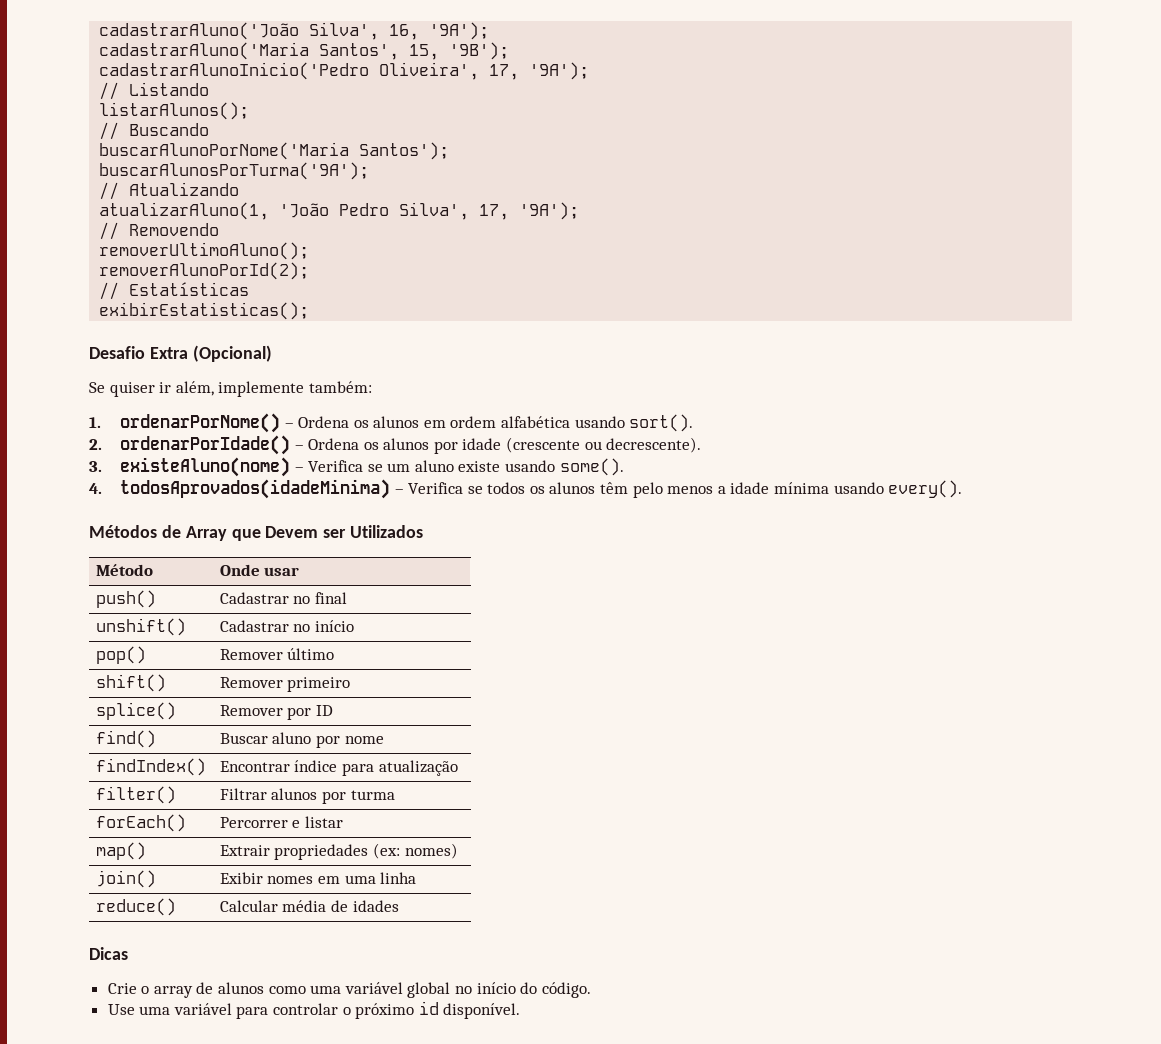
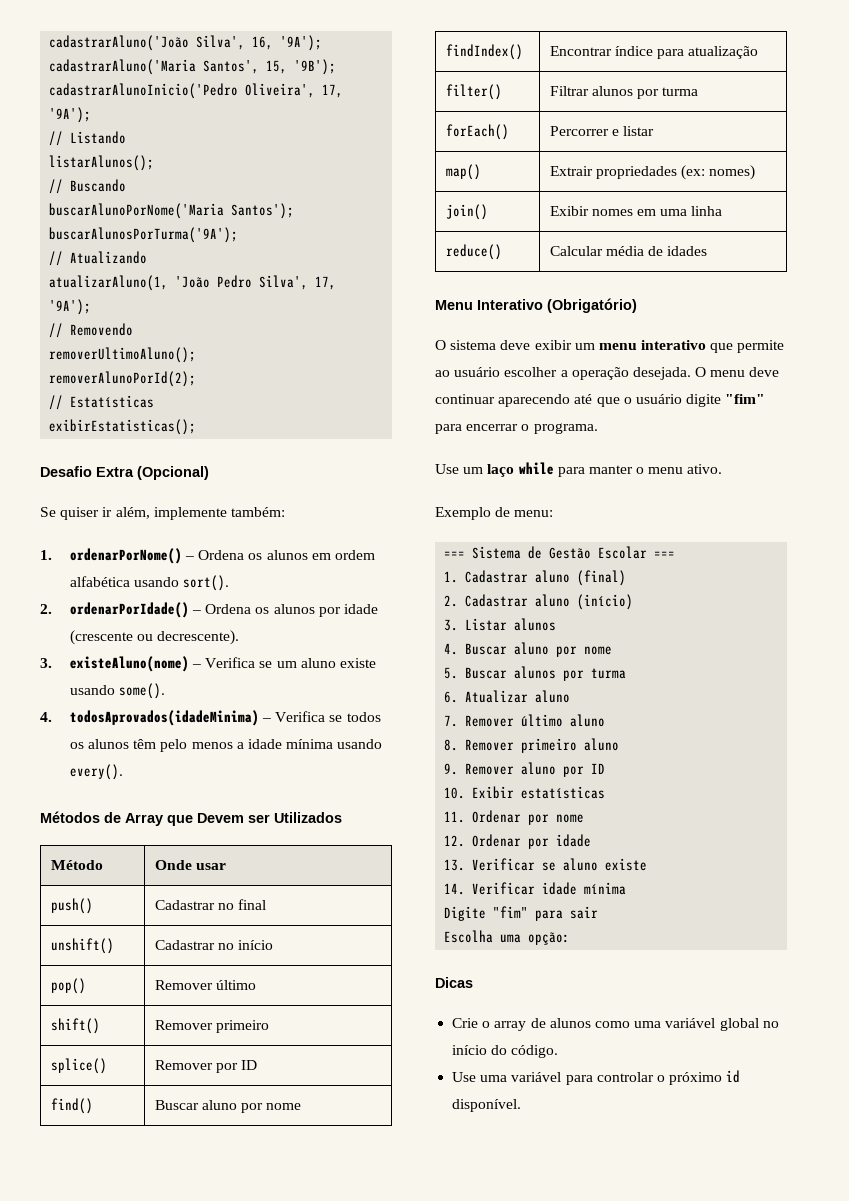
(399, 906) none -> [435,298,637,313] [435,340,785,353] [435,367,780,380] [435,394,766,407] [435,423,598,434] [435,462,723,477] [435,507,554,520] [444,546,676,559] [444,570,627,586] [444,594,634,610] [444,618,557,631] [444,642,613,657] [444,666,627,681] [444,690,571,703] [444,714,606,727] [444,738,620,753] [444,762,606,777] [444,786,606,799] [444,810,585,825] [444,834,592,849] [444,858,648,871] [444,882,627,895] [444,906,599,921] [444,930,571,945] // Menu Interativo (Obrigatório) // O sistema deve exibir um menu interativo que permite ao usuário escolher a operação desejada. O menu deve continuar aparecendo até que o usuário digite "fim" para encerrar o programa. // Use um laço while para manter o menu ativo. // Exemplo de menu: // === Sistema de Gestão Escolar === // 1. Cadastrar aluno (final) // 2. Cadastrar aluno (início) // 3. Listar alunos // 4. Buscar aluno por nome // 5. Buscar alunos por turma // 6. Atualizar aluno // 7. Remover último aluno // 8. Remover primeiro aluno // 9. Remover aluno por ID // 10. Exibir estatísticas // 11. Ordenar por nome // 12. Ordenar por idade // 13. Verificar se aluno existe // 14. Verificar idade mínima // Digite "fim" para sair // Escolha uma opção:

